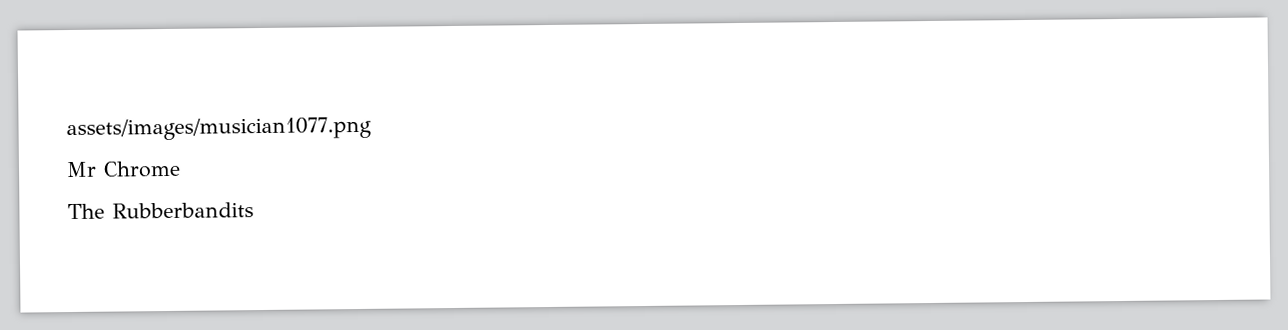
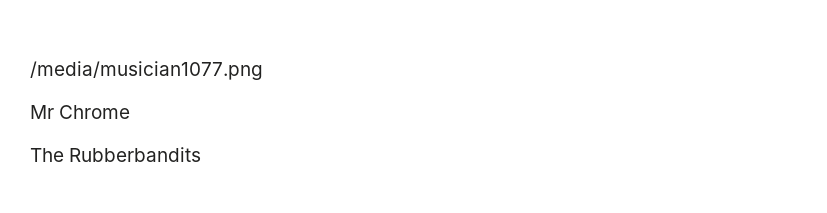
[66,116,372,142] assets/images/musician1077.png -> [30,61,263,80] /media/musician1077.png

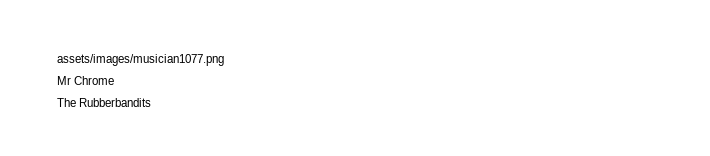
[30,61,263,80] /media/musician1077.png -> [57,54,224,66] assets/images/musician1077.png

